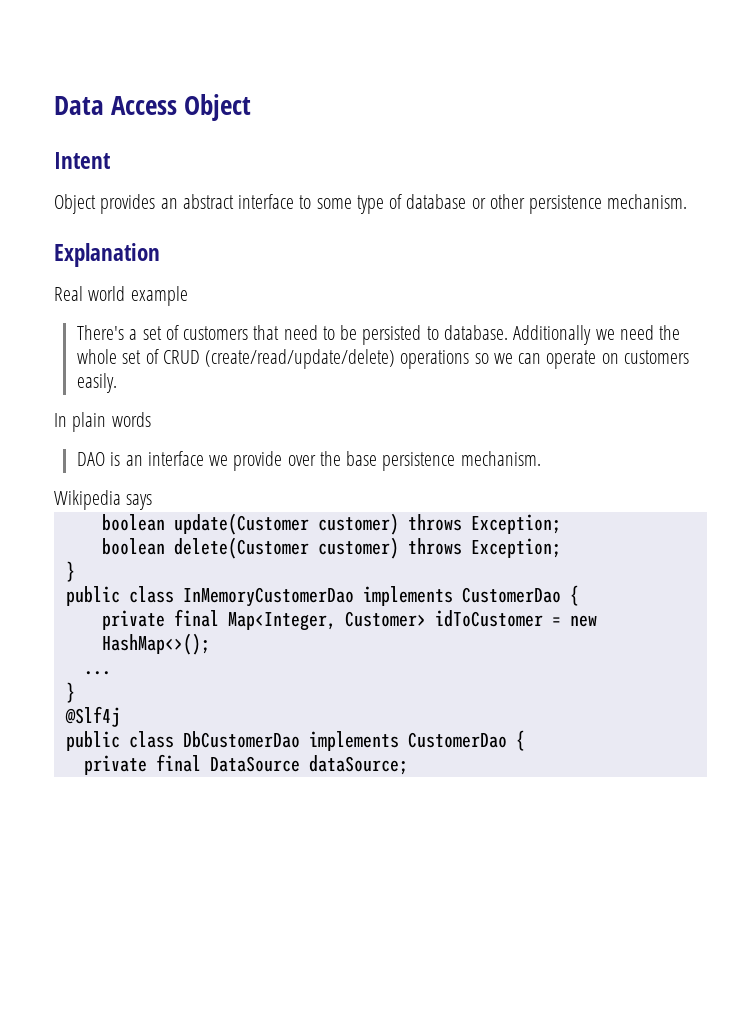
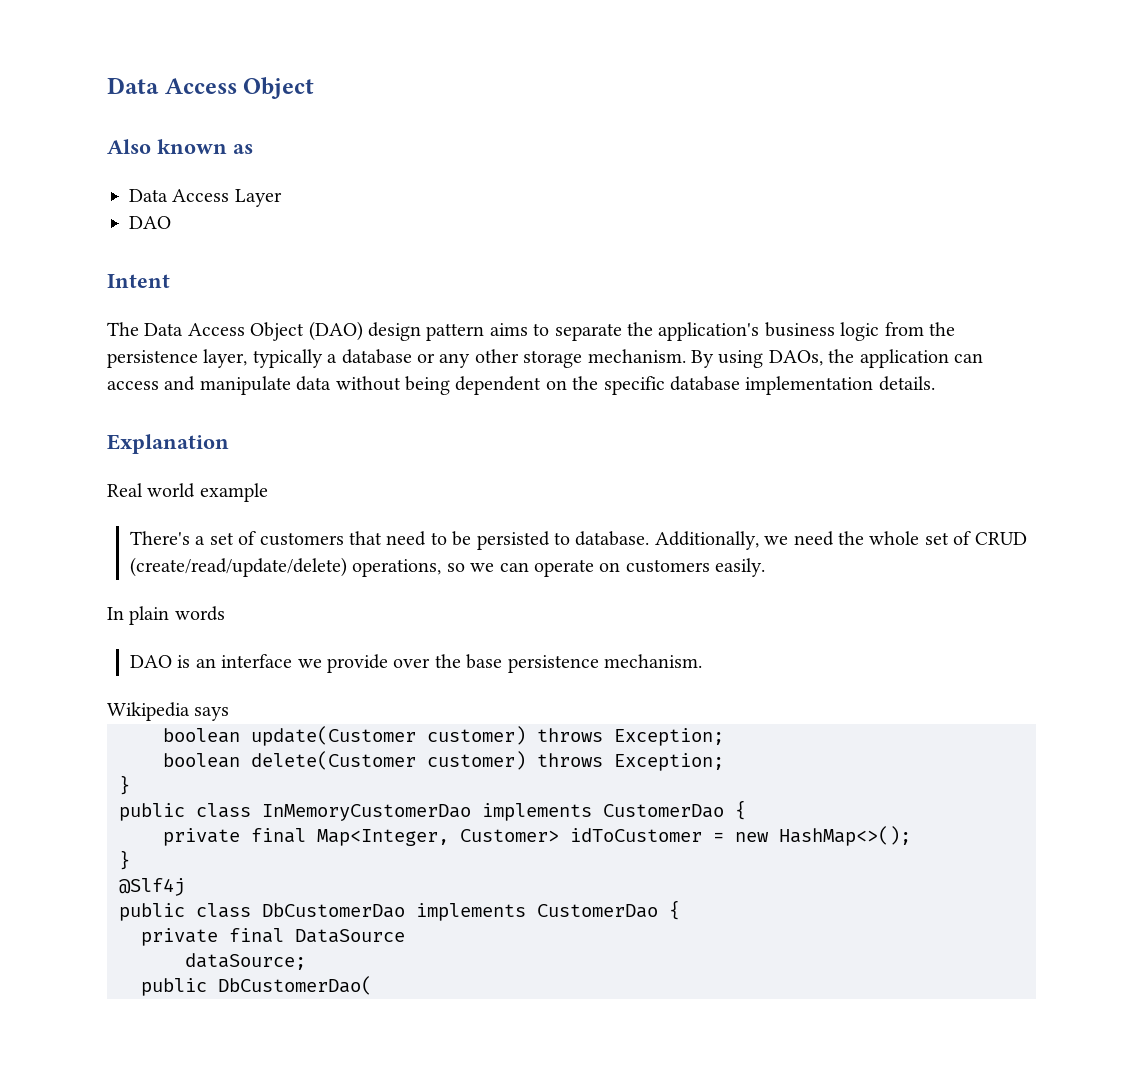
[54,152,110,169] [54,194,688,214] Intent // Object provides an abstract interface to some type of database or other persistence mechanism. -> [107,139,253,154] [129,189,282,207] [129,216,171,229] [107,274,170,288] [107,321,955,341] [107,349,983,368] [107,376,935,395] Also known as // Data Access Layer // DAO // Intent // The Data Access Object (DAO) design pattern aims to separate the application's business logic from the persistence layer, typically a database or any other storage mechanism. By using DAOs, the application can access and manipulate data without being dependent on the specific database implementation details.
[513,325,592,345] Additionally -> [654,531,759,550] Additionally,
[400,350,470,369] operations -> [352,559,442,577] operations,
[83,671,111,675] // ... -> (911, 836) none
(300, 764) none -> (405, 936) //
(408, 765) none -> [141,976,372,996] // public DbCustomerDao(

